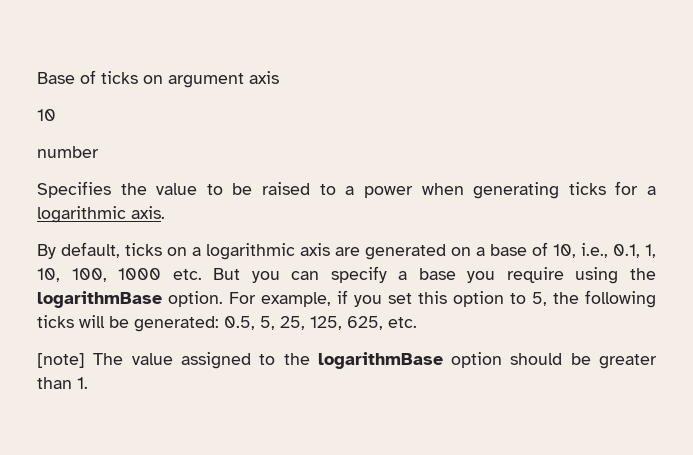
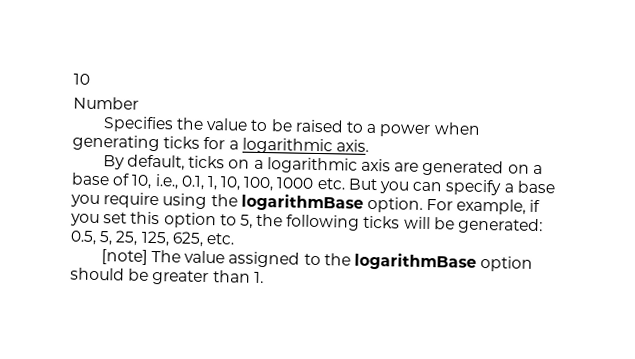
[37,70,279,88] Base of ticks on argument axis // -> (73, 79) none
[37,146,99,158] number -> [73,96,139,110] Number

